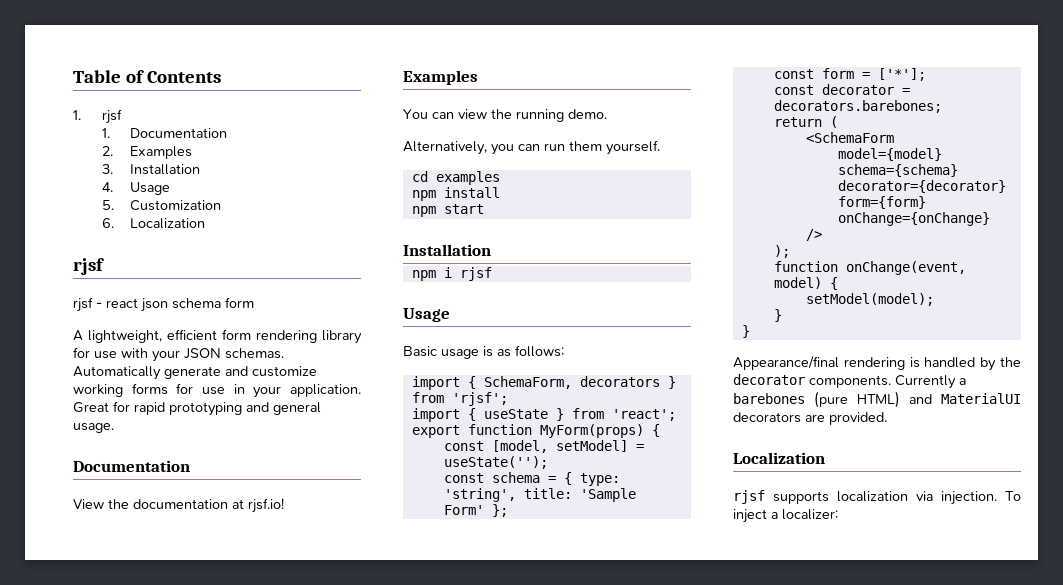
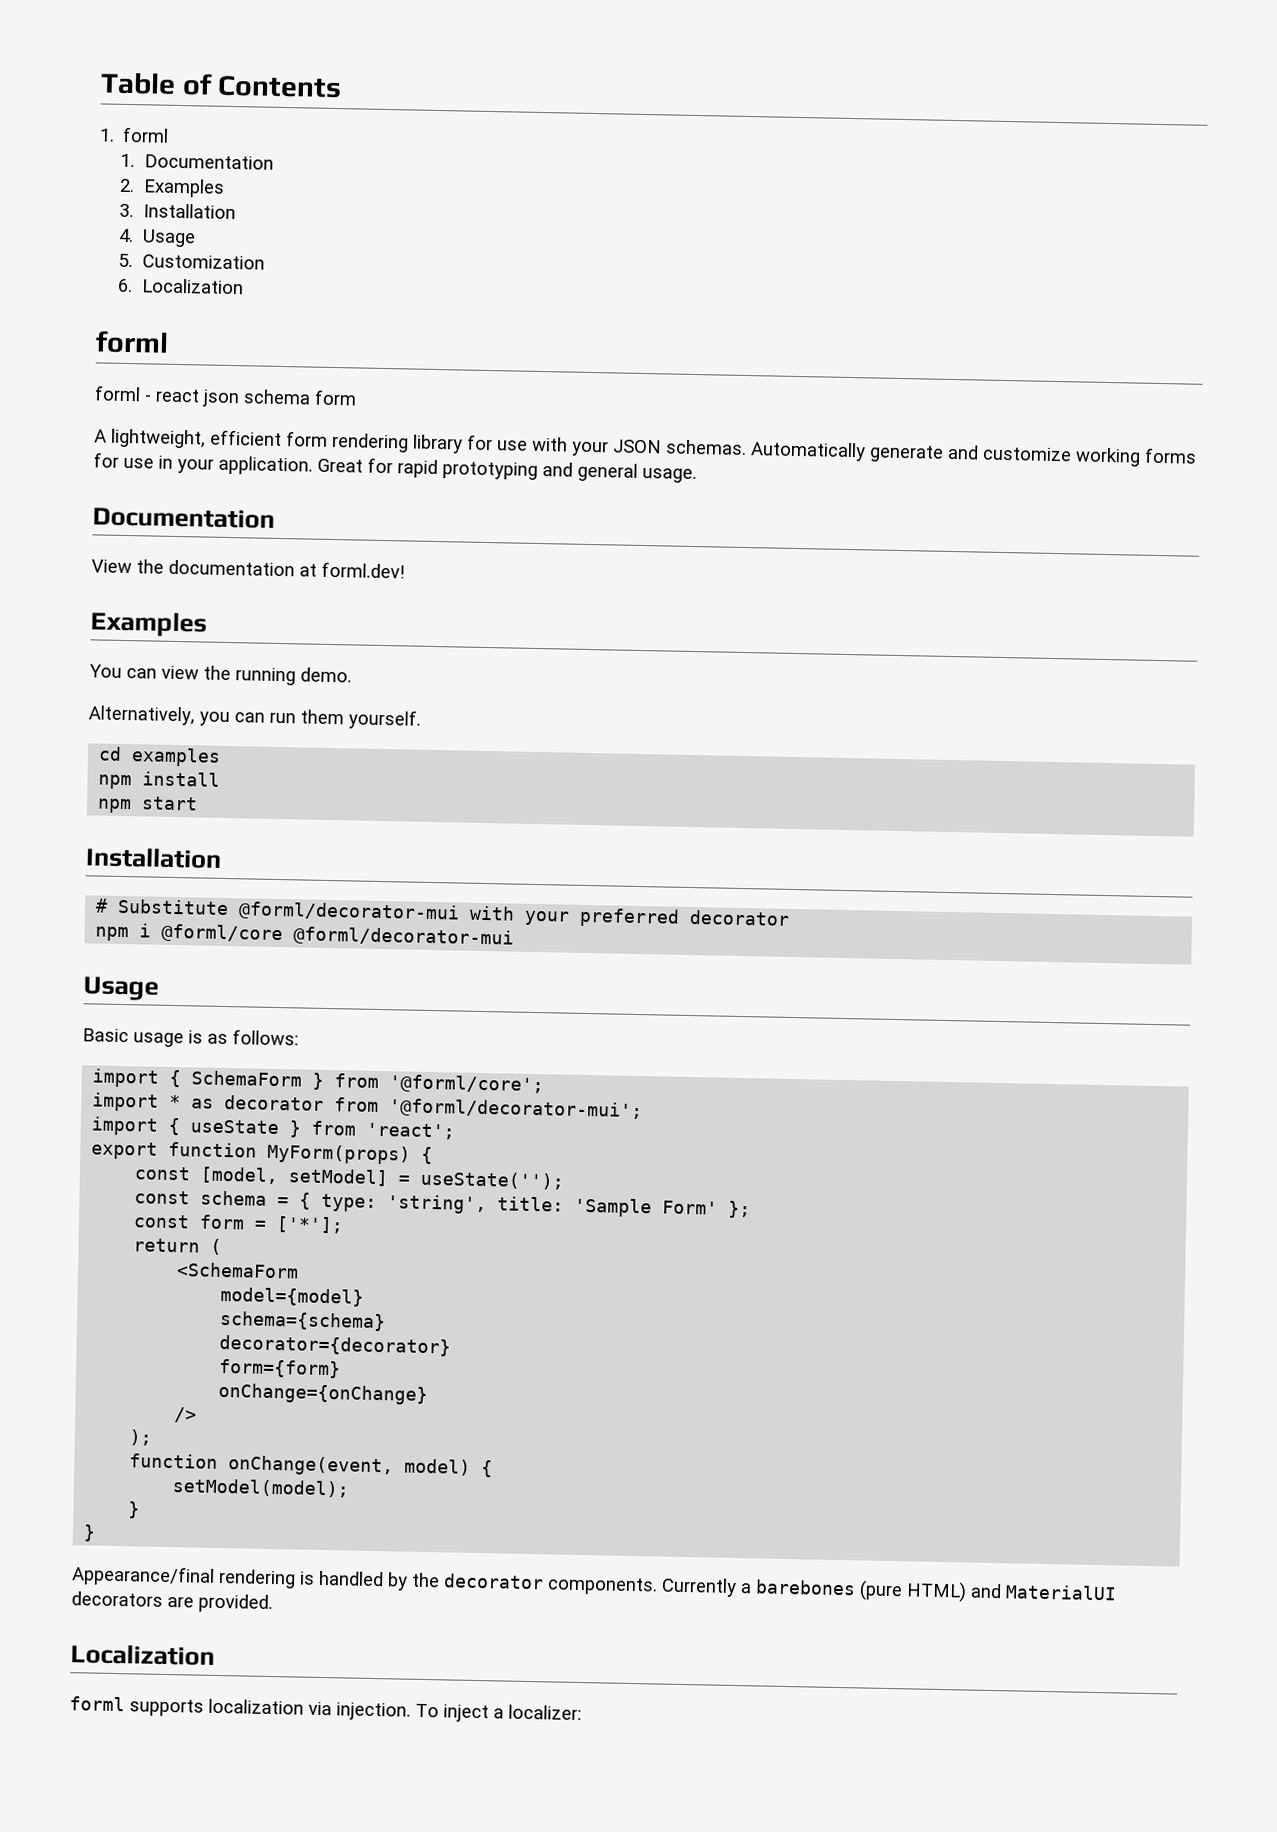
[101,109,122,124] rjsf -> [122,126,170,143] forml
[73,258,104,275] [73,297,93,312] rjsf // rjsf -> [95,330,169,354] [94,385,141,402] forml // forml
[248,498,284,513] rjsf.io! -> [321,561,405,579] forml.dev!
(491, 250) none -> [95,898,791,928] // # Substitute @forml/decorator-mui with your preferred decorator
[459,267,492,281] rjsf -> [161,923,515,948] @forml/core @forml/decorator-mui
[483,376,676,389] [411,392,508,406] SchemaForm, decorators } from 'rjsf'; -> [191,1070,545,1095] [92,1092,644,1121] SchemaForm } from '@forml/core'; // import * as decorator from '@forml/decorator-mui';
[773,84,910,95] [773,100,942,113] // const decorator = decorators.barebones; -> (345, 1225) none
[733,490,765,504] rjsf -> [69,1696,125,1712] forml

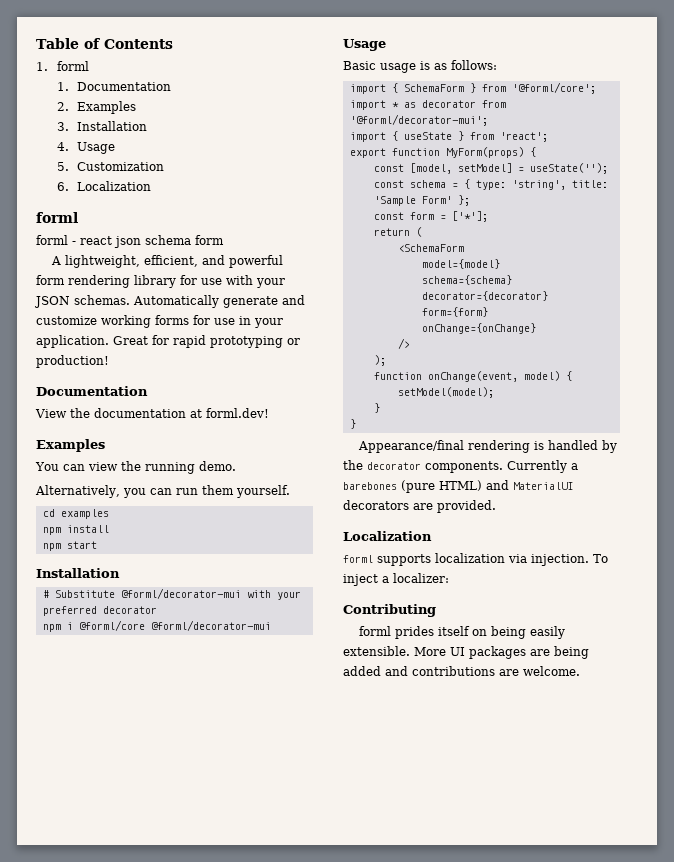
[210,429,282,446] efficient -> [144,255,284,268] efficient, and powerful
[542,462,697,484] and general usage. -> [287,338,300,345] [36,355,109,368] or production!
(582, 1712) none -> [343,604,436,617] [359,626,566,639] [343,646,589,659] [343,666,580,676] // Contributing // forml prides itself on being easily extensible. More UI packages are being added and contributions are welcome.

